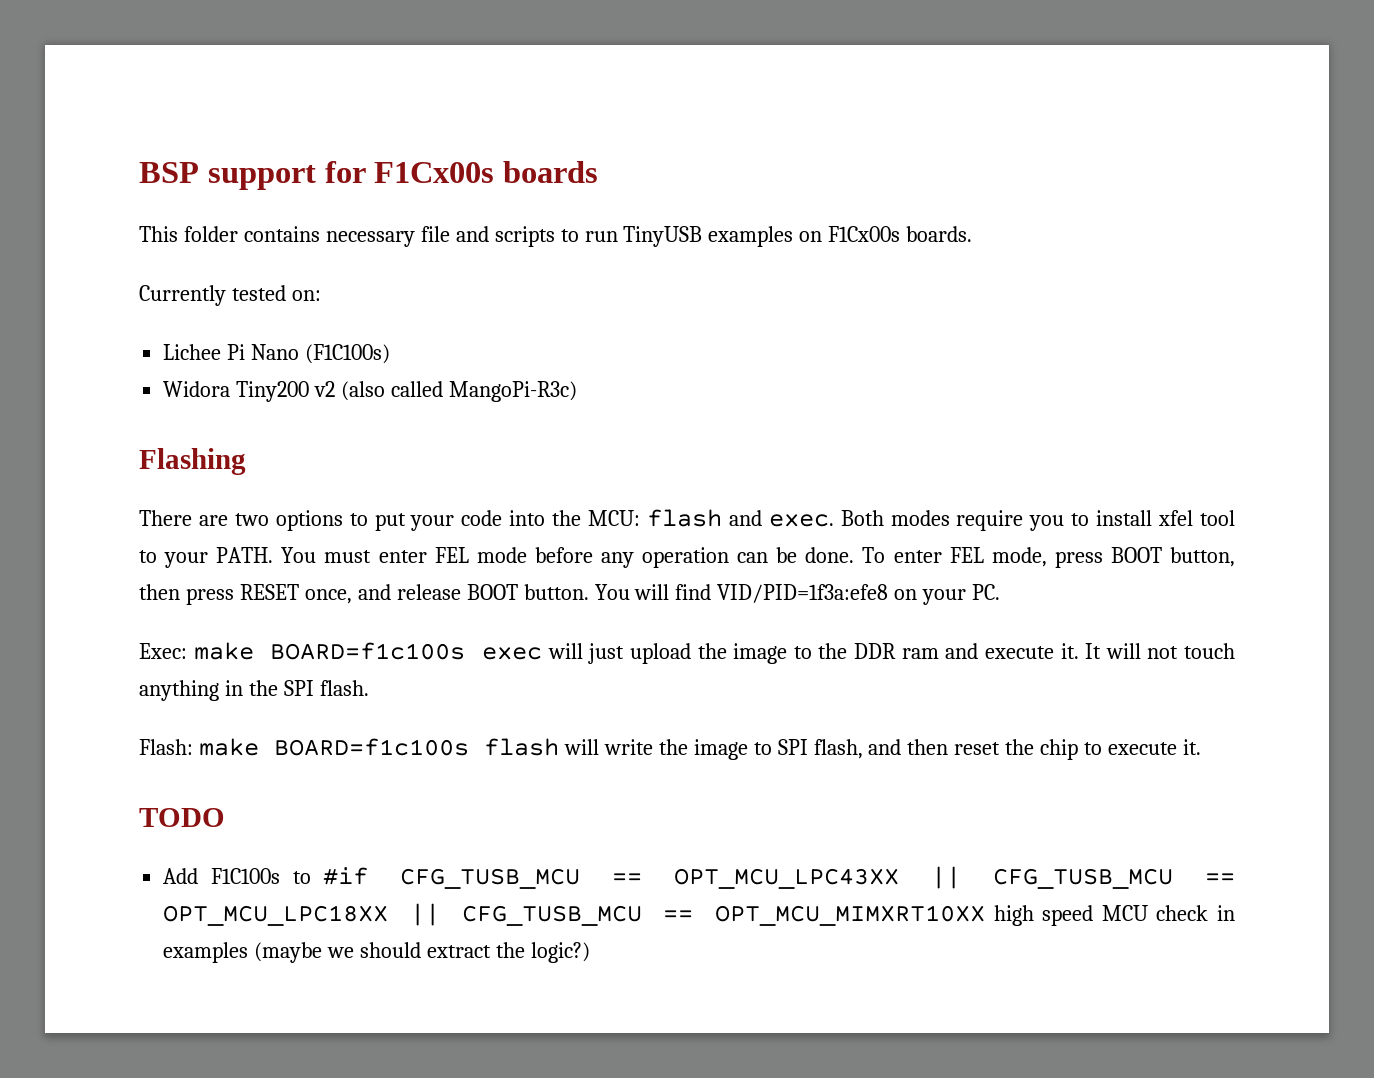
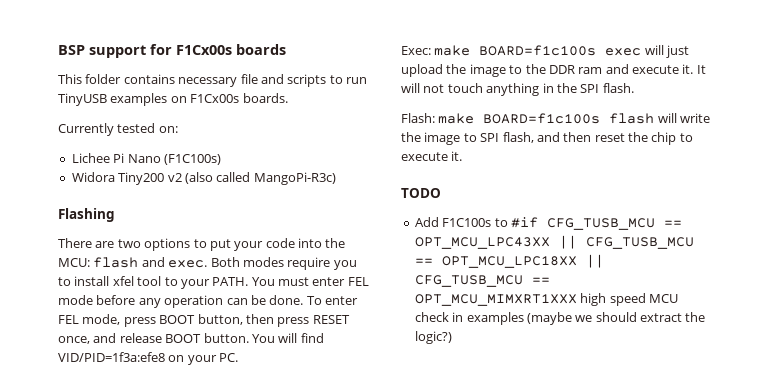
[715,905,986,926] OPT_MCU_MIMXRT10XX -> [414,294,577,306] OPT_MCU_MIMXRT1XXX

